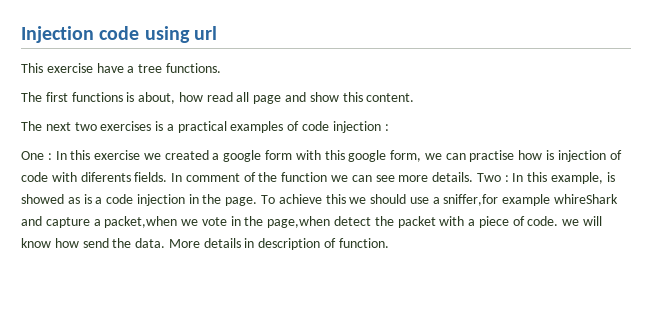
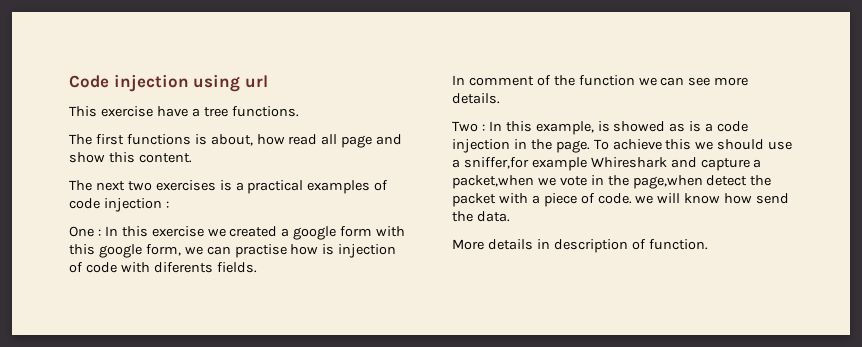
[21,26,140,43] Injection code -> [69,74,189,92] Code injection
(168, 177) none -> (257, 267) //
(474, 177) none -> (500, 98) //
[554,194,619,204] whireShark -> [590,157,667,168] Whireshark
(166, 243) none -> (510, 216) //

